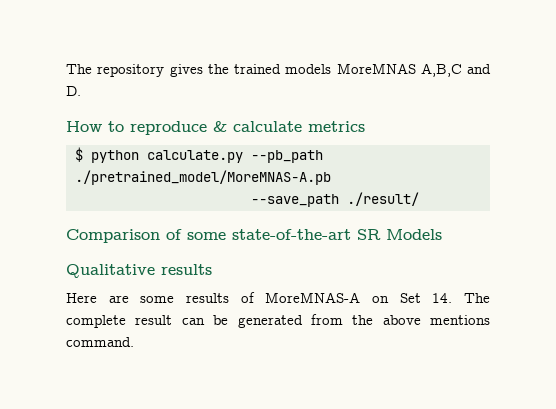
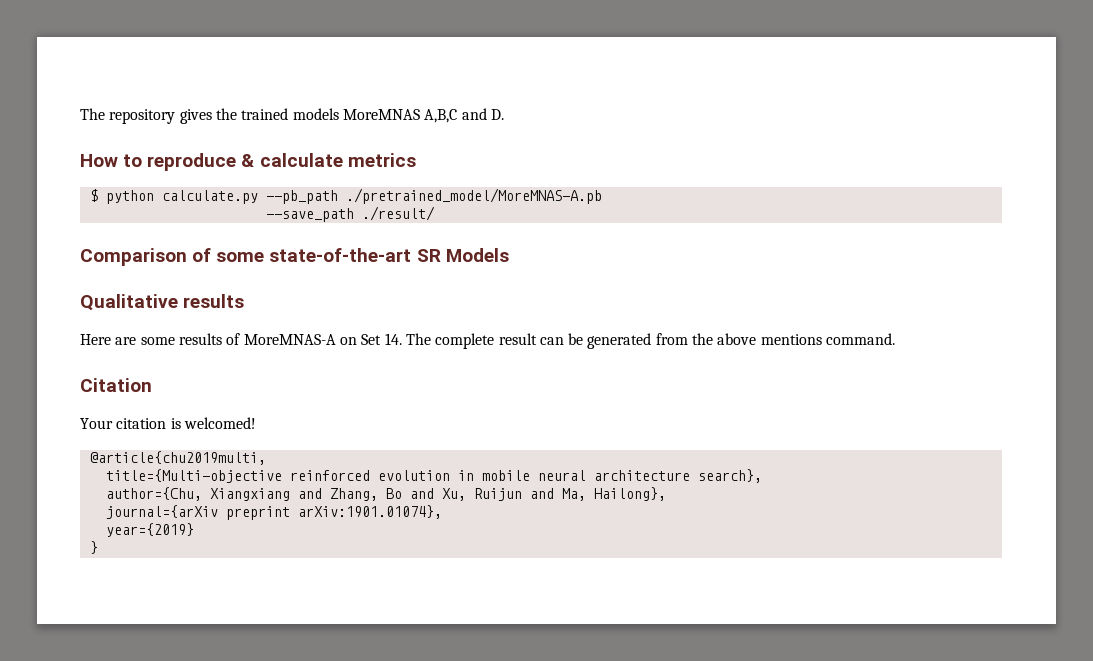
(134, 342) none -> [80,378,152,392] [80,417,256,429] [89,451,266,465] [105,469,762,483] [105,487,666,501] [105,505,442,520] [105,523,194,537] [89,541,98,554] // Citation // Your citation is welcomed! // @article{chu2019multi, // title={Multi-objective reinforced evolution in mobile neural architecture search}, // author={Chu, Xiangxiang and Zhang, Bo and Xu, Ruijun and Ma, Hailong}, // journal={arXiv preprint arXiv:1901.01074}, // year={2019} // }

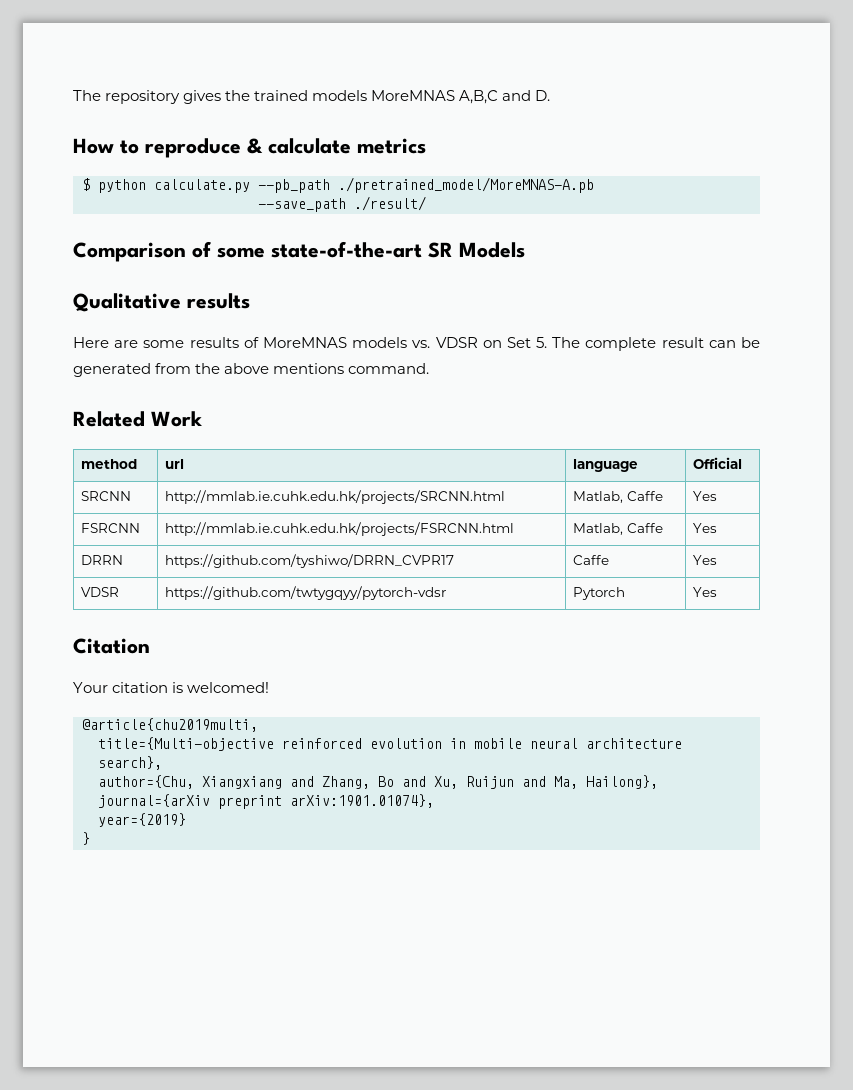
[243,334,336,345] MoreMNAS-A -> [262,337,478,348] MoreMNAS models vs. VDSR
[384,333,402,345] 14. -> [536,337,548,348] 5.
(896, 339) none -> [73,411,202,427] [81,459,138,469] [165,459,185,469] [573,459,639,472] [693,457,743,469] [81,491,132,501] [165,490,506,504] [573,491,664,503] [693,491,718,501] [81,523,141,533] [165,522,515,536] [573,523,664,535] [693,523,718,533] [81,555,124,565] [165,554,455,568] [573,555,610,565] [693,555,718,565] [81,587,120,597] [165,586,447,600] [573,587,626,600] [693,587,718,597] // Related Work // method | url | language | Official // SRCNN | http://mmlab.ie.cuhk.edu.hk/projects/SRCNN.html | Matlab, Caffe | Yes // FSRCNN | http://mmlab.ie.cuhk.edu.hk/projects/FSRCNN.html | Matlab, Caffe | Yes // DRRN | https://github.com/tyshiwo/DRRN_CVPR17 | Caffe | Yes // VDSR | https://github.com/twtygqyy/pytorch-vdsr | Pytorch | Yes

